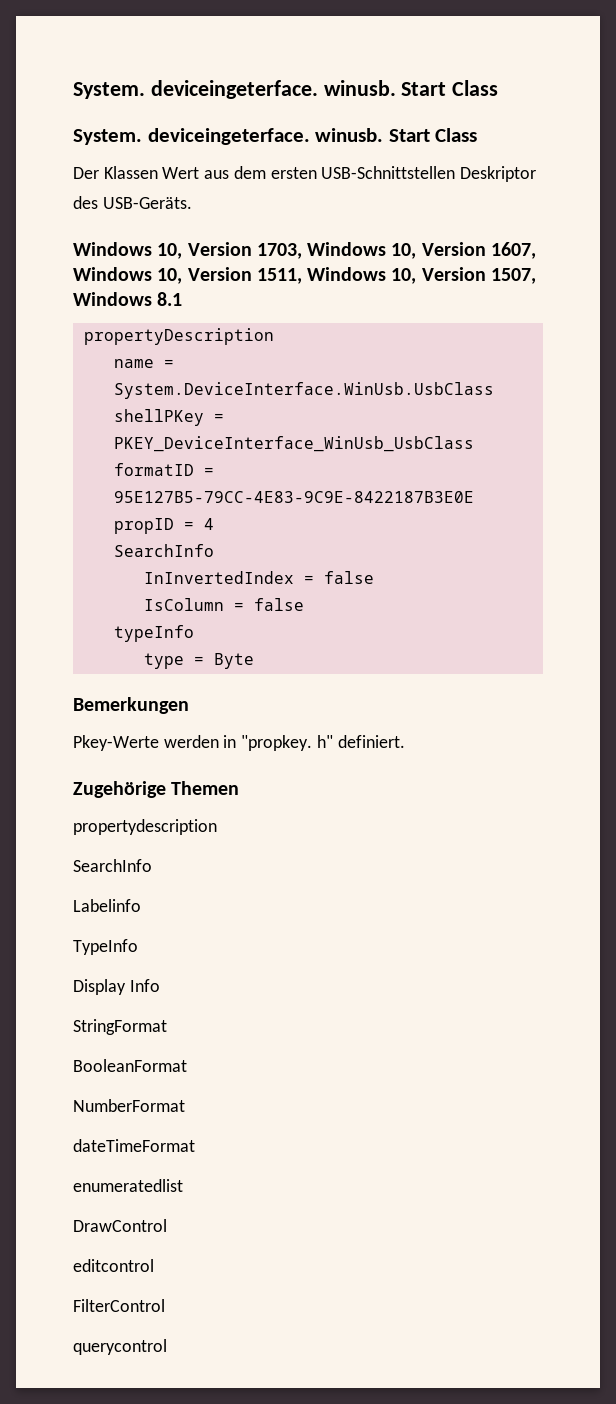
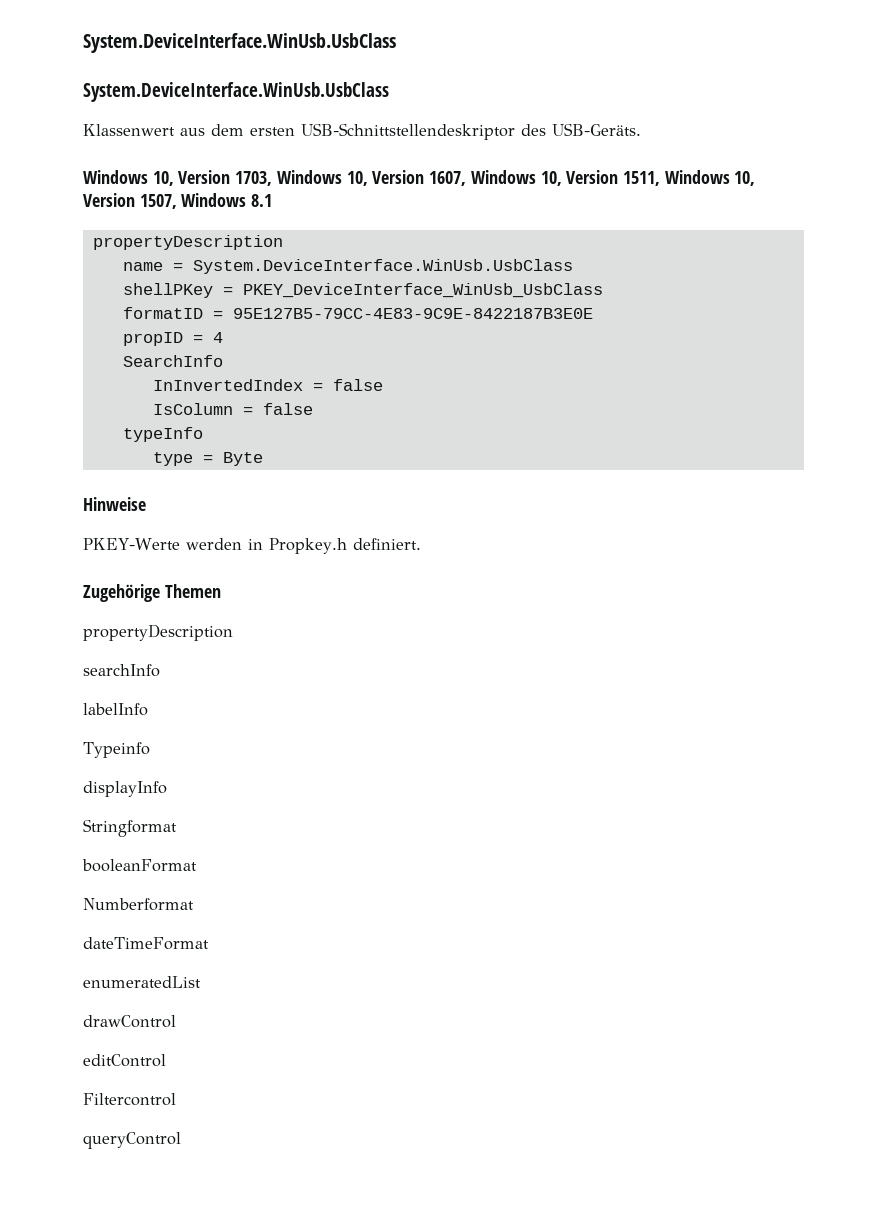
[73,80,499,99] [73,128,478,145] [73,166,200,179] System. deviceingeterface. winusb. Start Class // System. deviceingeterface. winusb. Start Class // Der Klassen Wert -> [83,33,396,53] [83,82,389,102] [83,124,175,136] System.DeviceInterface.WinUsb.UsbClass // System.DeviceInterface.WinUsb.UsbClass // Klassenwert
[321,166,537,182] USB-Schnittstellen Deskriptor -> [301,123,515,140] USB-Schnittstellendeskriptor
[73,697,189,714] [73,735,405,751] [73,781,240,798] [73,819,217,835] [73,859,152,872] [73,899,141,912] [73,939,138,955] [73,979,160,995] [73,1019,167,1035] [73,1059,187,1072] [73,1099,185,1112] [73,1139,195,1152] [73,1179,183,1192] [73,1219,167,1232] [73,1259,154,1272] [73,1299,165,1312] [73,1339,167,1355] Bemerkungen // Pkey-Werte werden in "propkey. h" definiert. // Zugehörige Themen // propertydescription // SearchInfo // Labelinfo // TypeInfo // Display Info // StringFormat // BooleanFormat // NumberFormat // dateTimeFormat // enumeratedlist // DrawControl // editcontrol // FilterControl // querycontrol -> [83,497,146,511] [83,538,421,554] [83,584,221,602] [83,624,233,641] [83,664,160,677] [83,703,148,716] [83,742,150,758] [83,781,167,797] [83,819,177,837] [82,859,197,872] [83,898,194,911] [83,937,209,950] [83,976,201,988] [83,1015,176,1028] [83,1054,166,1067] [83,1093,176,1106] [83,1132,181,1149] Hinweise // PKEY-Werte werden in Propkey.h definiert. // Zugehörige Themen // propertyDescription // searchInfo // labelInfo // Typeinfo // displayInfo // Stringformat // booleanFormat // Numberformat // dateTimeFormat // enumeratedList // drawControl // editControl // Filtercontrol // queryControl

